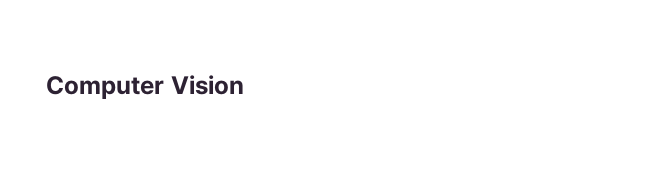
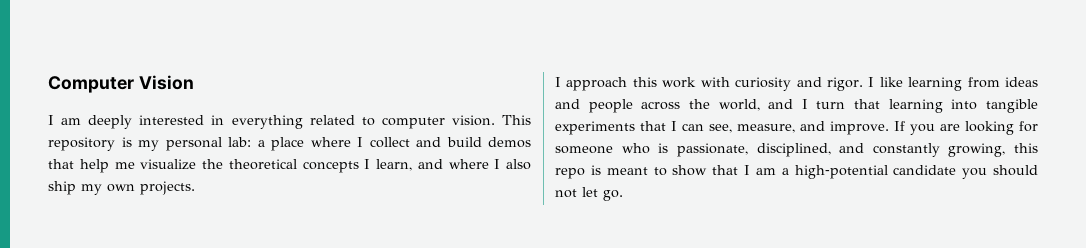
(244, 85) none -> [48,115,532,129] [48,137,531,151] [48,159,531,173] [48,181,195,195] [555,77,1038,91] [555,99,1038,113] [555,121,1038,135] [555,143,1038,157] [555,165,1038,179] [555,187,623,201] // I am deeply interested in everything related to computer vision. This repository is my personal lab: a place where I collect and build demos that help me visualize the theoretical concepts I learn, and where I also ship my own projects. // I approach this work with curiosity and rigor. I like learning from ideas and people across the world, and I turn that learning into tangible experiments that I can see, measure, and improve. If you are looking for someone who is passionate, disciplined, and constantly growing, this repo is meant to show that I am a high‑potential candidate you should not let go.

